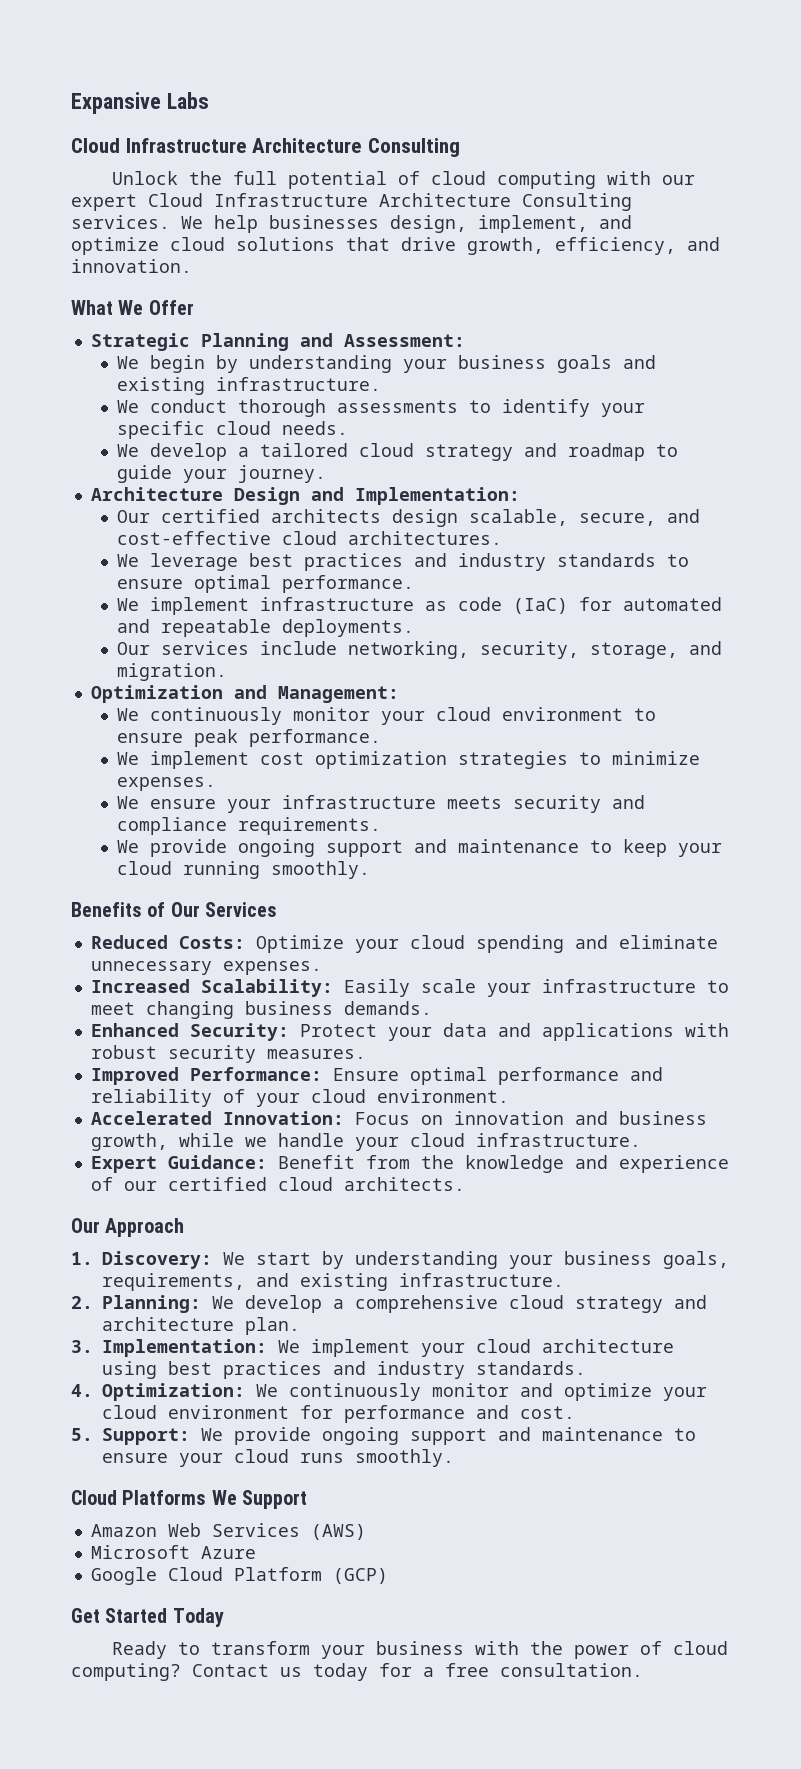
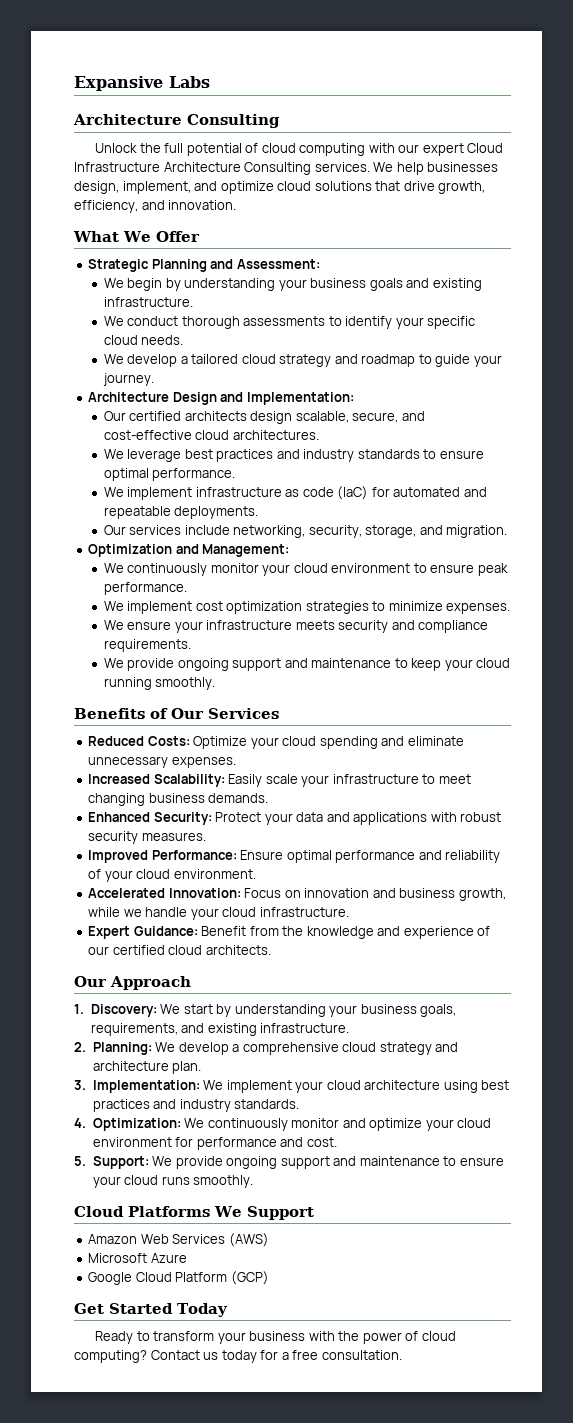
[71,138,247,153] Cloud Infrastructure -> (210, 82) none

